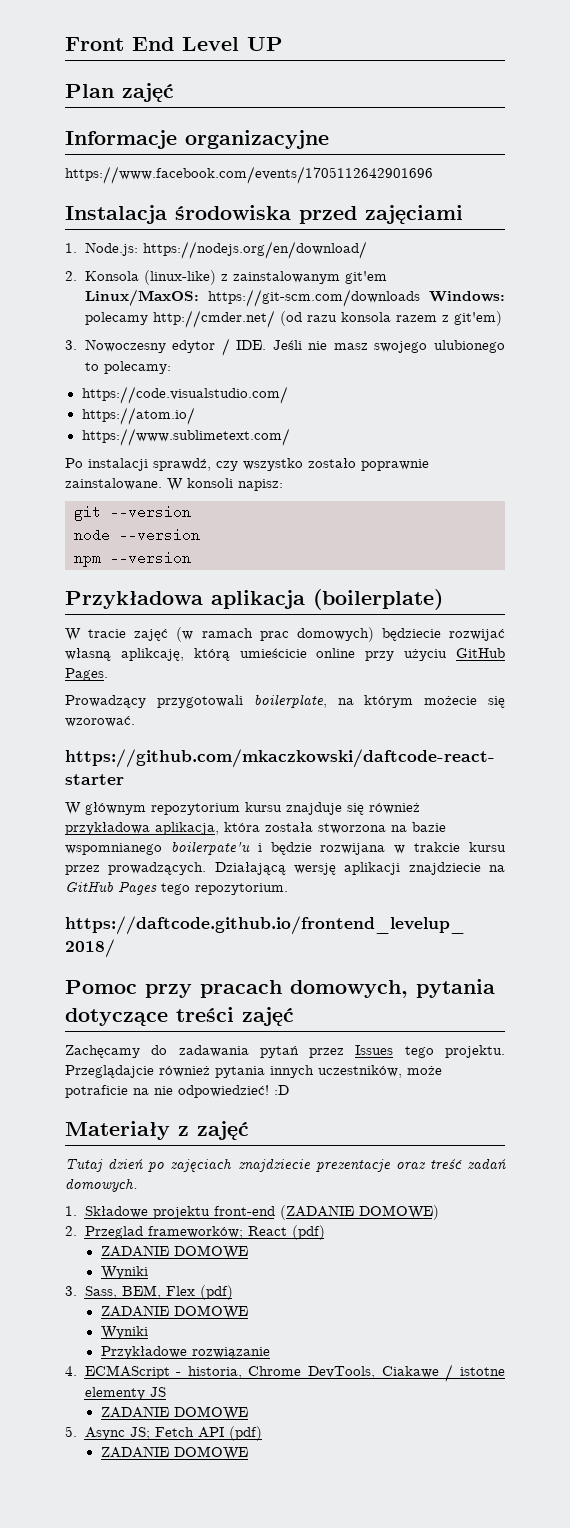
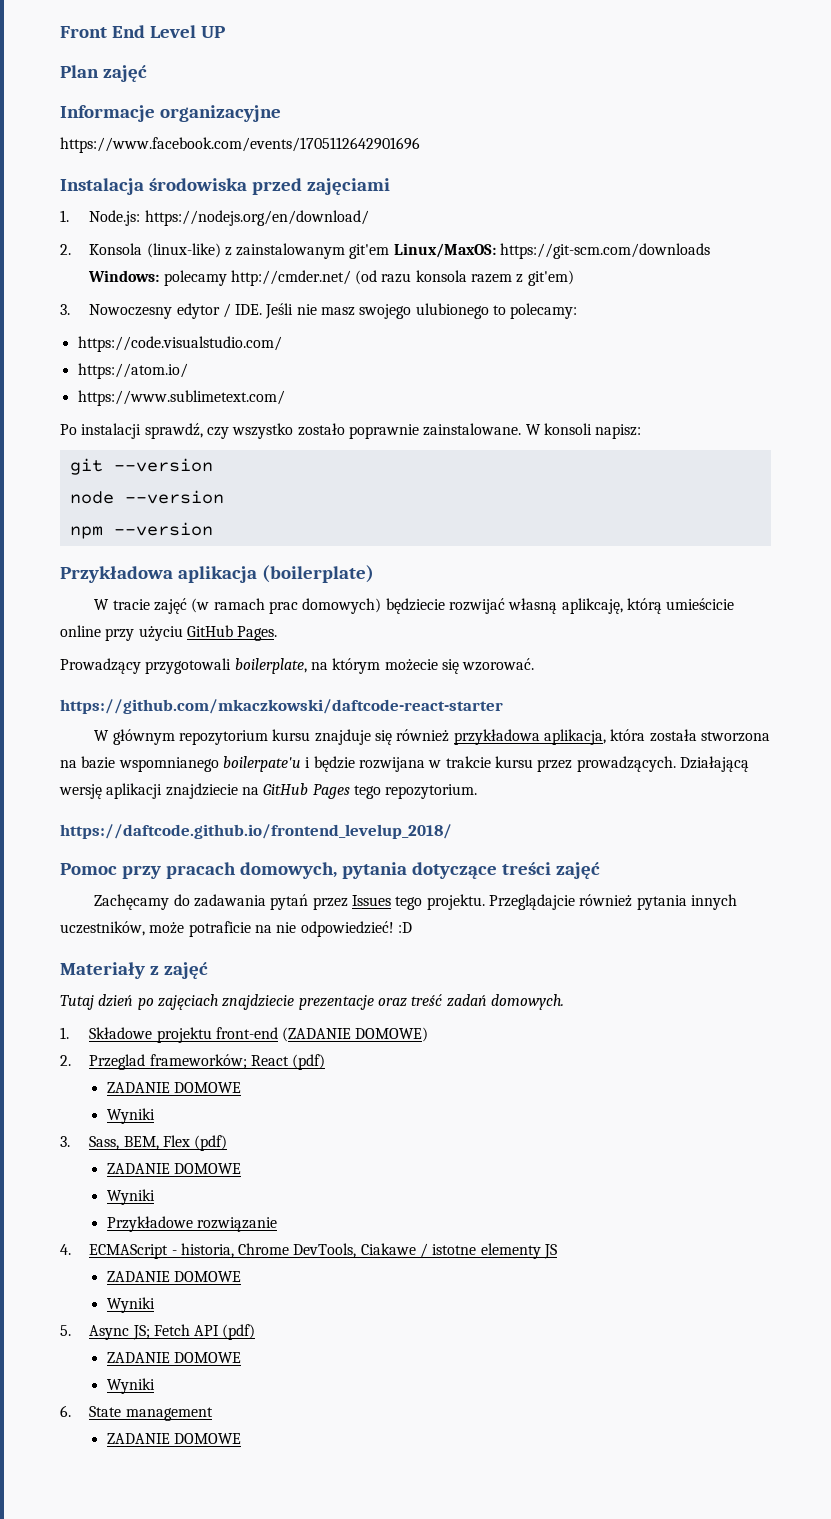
(248, 1413) none -> [106,1297,155,1313] // Wyniki
(248, 1453) none -> [106,1378,155,1394] [60,1405,213,1421] [106,1433,242,1444] // Wyniki // 6. State management // ZADANIE DOMOWE

